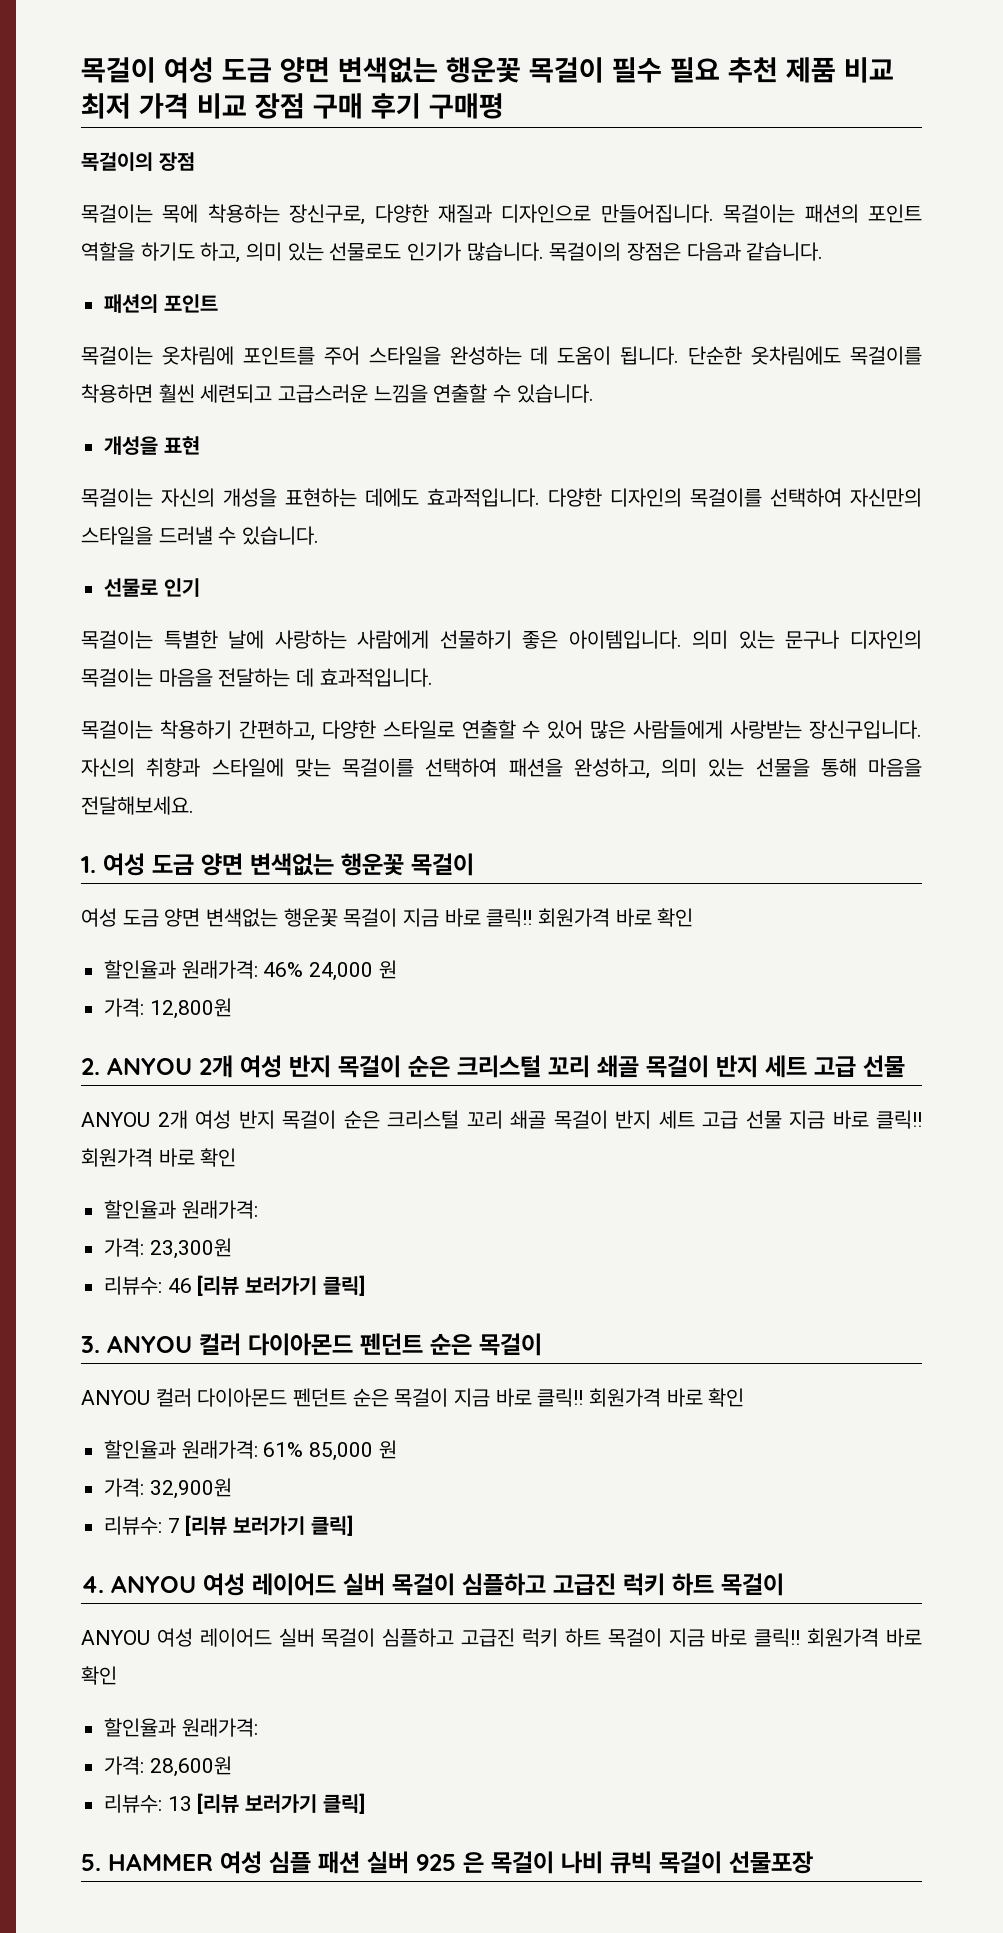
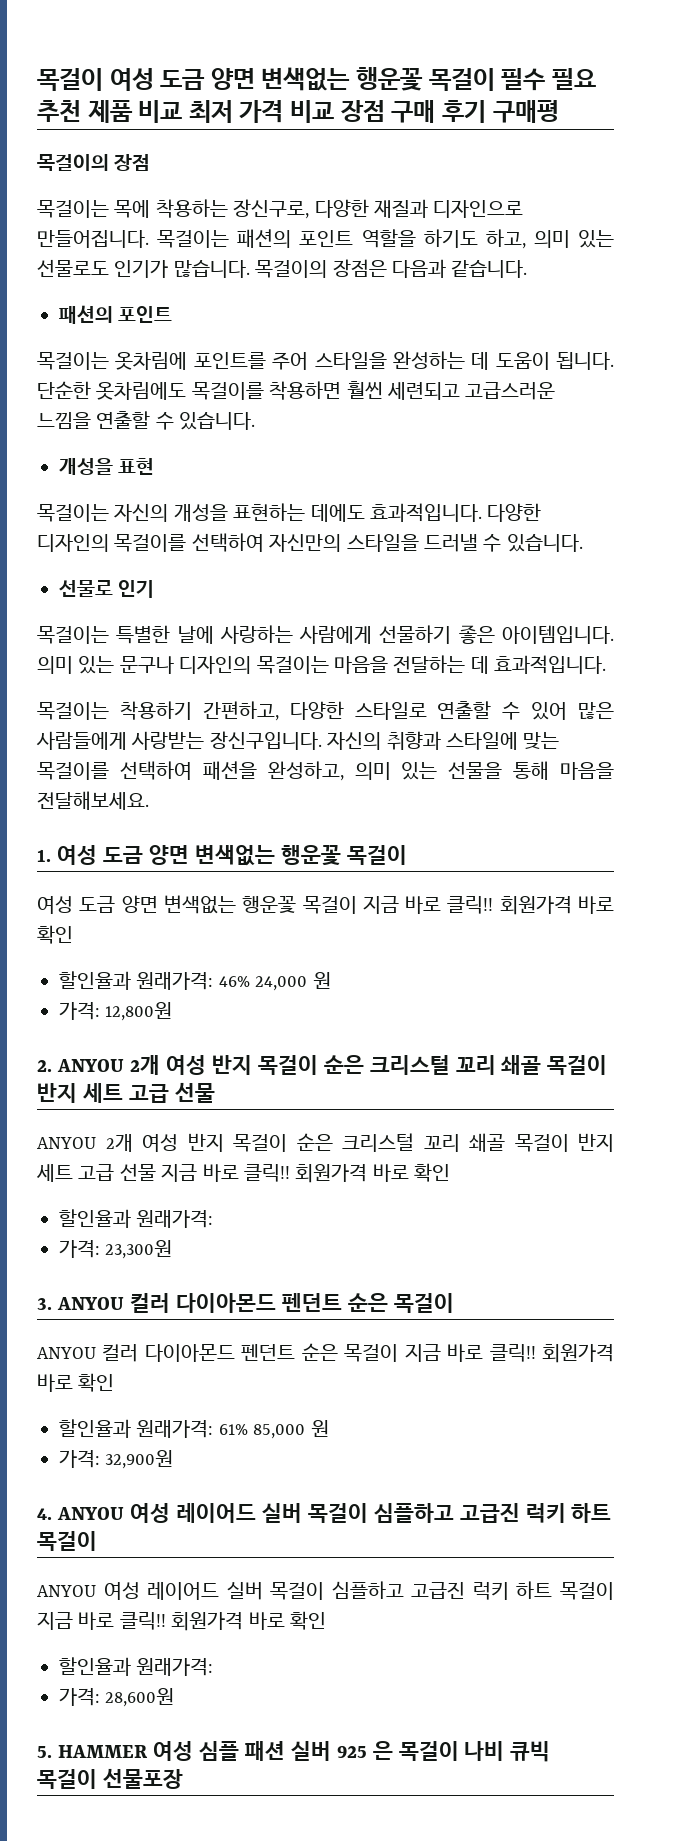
[104,1275,365,1296] // 리뷰수: 46 [리뷰 보러가기 클릭] -> (173, 1249) none
[104,1515,353,1536] // 리뷰수: 7 [리뷰 보러가기 클릭] -> (174, 1459) none
[104,1793,365,1814] // 리뷰수: 13 [리뷰 보러가기 클릭] -> (175, 1697) none

